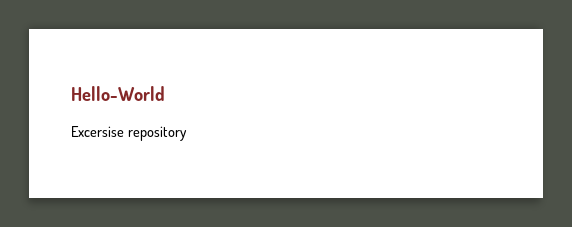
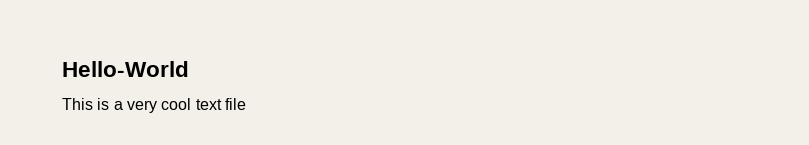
[71,126,187,141] Excersise repository -> [62,98,246,113] This is a very cool text file

